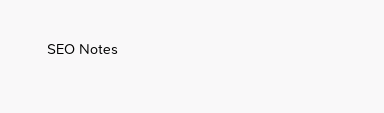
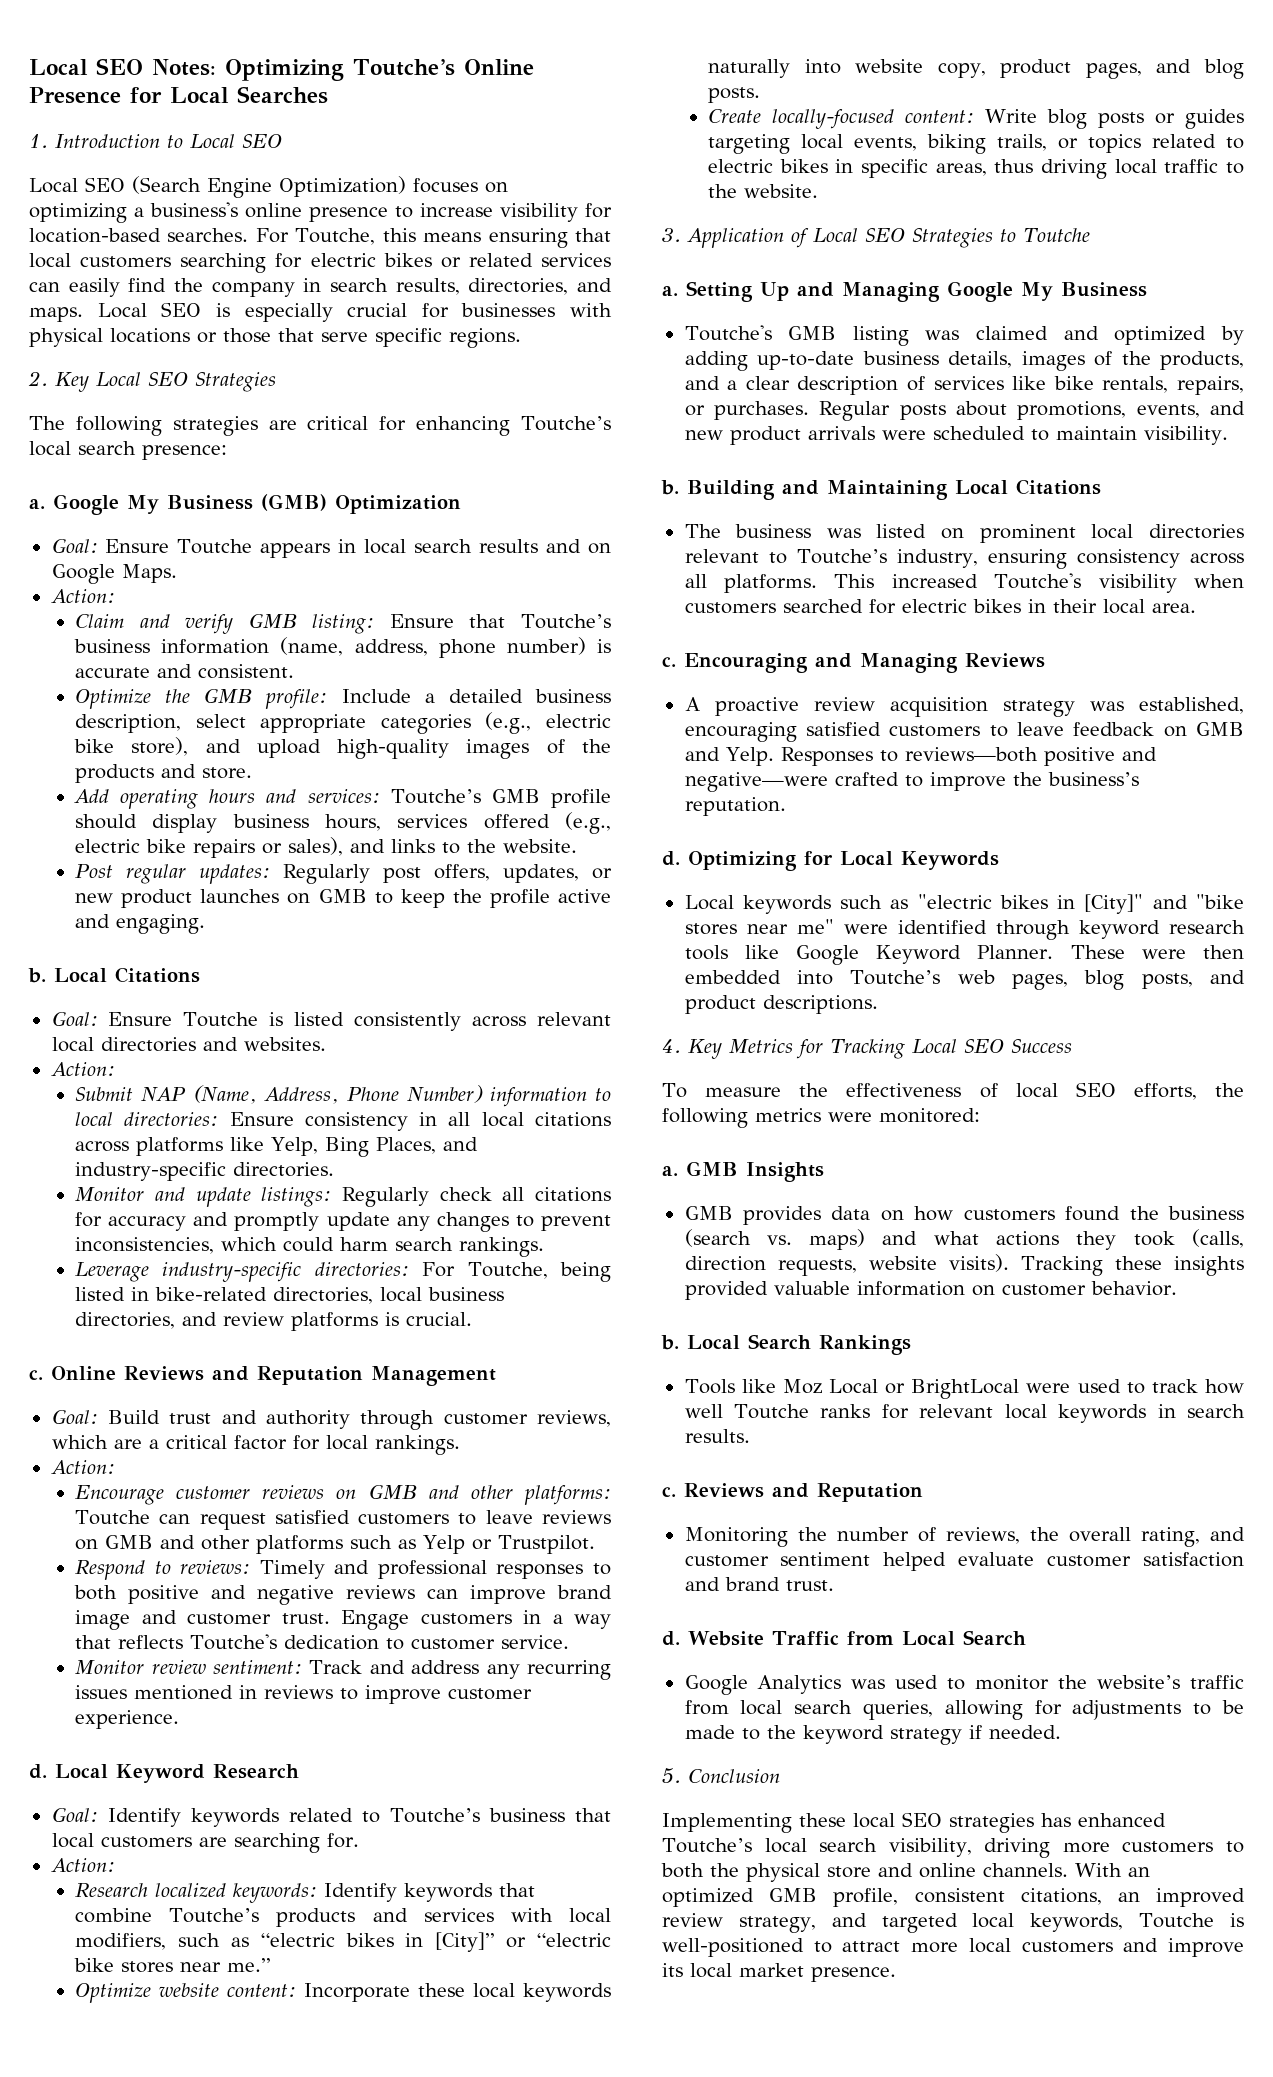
[47,44,118,55] SEO Notes -> [29,58,534,81] [29,86,328,104] [29,134,282,148] [29,176,508,198] [29,202,612,223] [29,228,611,248] [29,253,611,273] [29,278,612,297] [29,302,612,322] [29,328,521,348] [28,371,276,392] [29,416,612,436] [29,441,227,460] [29,494,461,515] [51,538,611,558] [51,564,177,584] [50,589,115,603] [75,613,612,634] [74,637,611,658] [75,664,295,679] [75,688,611,709] [75,712,611,734] [74,737,611,759] [75,764,253,783] [74,789,611,809] [75,812,611,834] [75,837,578,858] [75,864,612,884] [75,889,611,908] [75,914,206,934] [28,967,200,983] [51,1011,612,1031] [51,1037,326,1052] [50,1062,115,1076] [75,1085,611,1107] [75,1112,611,1131] [75,1137,479,1157] [75,1162,335,1181] [75,1187,611,1207] [75,1212,612,1232] [75,1237,545,1257] [75,1262,611,1282] [75,1287,505,1304] [75,1312,473,1331] [29,1366,496,1386] [51,1409,611,1430] [51,1435,460,1455] [50,1460,115,1474] [75,1484,611,1505] [75,1510,611,1530] [75,1535,596,1554] [75,1560,611,1580] [74,1585,612,1605] [75,1610,612,1630] [75,1634,570,1650] [75,1660,611,1680] [75,1685,533,1704] [75,1710,180,1729] [29,1764,299,1783] [51,1807,612,1827] [51,1833,359,1853] [50,1858,115,1872] [75,1883,536,1903] [75,1908,611,1927] [75,1932,612,1952] [74,1958,271,1973] [75,1983,611,2003] [708,59,1244,79] [708,87,761,103] [708,109,1244,129] [708,134,1244,154] [708,159,1244,179] [708,184,819,198] [662,228,1090,248] [662,281,1147,302] [684,325,1244,346] [684,351,1244,371] [684,376,1244,395] [684,401,1245,421] [684,426,1228,445] [661,479,1101,500] [684,524,1244,543] [684,549,1244,569] [684,573,1244,593] [684,599,1196,614] [662,653,1045,673] [684,697,1244,717] [684,722,1244,742] [684,747,1157,766] [684,772,1139,792] [684,797,786,816] [662,851,999,871] [684,894,1244,914] [684,919,1245,940] [684,945,1244,965] [684,970,1245,990] [684,995,878,1014] [662,1039,1072,1059] [662,1082,1244,1100] [662,1108,980,1128] [662,1161,824,1182] [684,1206,1244,1225] [684,1229,1244,1250] [684,1254,1244,1276] [684,1281,1177,1300] [661,1334,911,1355] [684,1379,1244,1399] [684,1404,1245,1423] [684,1429,750,1443] [662,1483,923,1502] [684,1527,1245,1547] [684,1552,1244,1571] [684,1577,834,1591] [662,1630,1026,1646] [684,1675,1244,1695] [684,1700,1244,1720] [684,1725,1061,1745] [662,1768,780,1784] [662,1812,1166,1833] [662,1838,1244,1858] [661,1863,1150,1882] [662,1888,1245,1907] [662,1913,1244,1933] [662,1938,1244,1957] [662,1963,896,1982] Local SEO Notes: Optimizing Toutche’s Online Presence for Local Searches // 1. Introduction to Local SEO // Local SEO (Search Engine Optimization) focuses on optimizing a business's online presence to increase visibility for location-based searches. For Toutche, this means ensuring that local customers searching for electric bikes or related services can easily find the company in search results, directories, and maps. Local SEO is especially crucial for businesses with physical locations or those that serve specific regions. // 2. Key Local SEO Strategies // The following strategies are critical for enhancing Toutche’s local search presence: // a. Google My Business (GMB) Optimization // Goal: Ensure Toutche appears in local search results and on Google Maps. // Action: // Claim and verify GMB listing: Ensure that Toutche’s business information (name, address, phone number) is accurate and consistent. // Optimize the GMB profile: Include a detailed business description, select appropriate categories (e.g., electric bike store), and upload high-quality images of the products and store. // Add operating hours and services: Toutche’s GMB profile should display business hours, services offered (e.g., electric bike repairs or sales), and links to the website. // Post regular updates: Regularly post offers, updates, or new product launches on GMB to keep the profile active and engaging. // b. Local Citations // Goal: Ensure Toutche is listed consistently across relevant local directories and websites. // Action: // Submit NAP (Name, Address, Phone Number) information to local directories: Ensure consistency in all local citations across platforms like Yelp, Bing Places, and industry-specific directories. // Monitor and update listings: Regularly check all citations for accuracy and promptly update any changes to prevent inconsistencies, which could harm search rankings. // Leverage industry-specific directories: For Toutche, being listed in bike-related directories, local business directories, and review platforms is crucial. // c. Online Reviews and Reputation Management // Goal: Build trust and authority through customer reviews, which are a critical factor for local rankings. // Action: // Encourage customer reviews on GMB and other platforms: Toutche can request satisfied customers to leave reviews on GMB and other platforms such as Yelp or Trustpilot. // Respond to reviews: Timely and professional responses to both positive and negative reviews can improve brand image and customer trust. Engage customers in a way that reflects Toutche's dedication to customer service. // Monitor review sentiment: Track and address any recurring issues mentioned in reviews to improve customer experience. // d. Local Keyword Research // Goal: Identify keywords related to Toutche’s business that local customers are searching for. // Action: // Research localized keywords: Identify keywords that combine Toutche’s products and services with local modifiers, such as “electric bikes in [City]” or “electric bike stores near me.” // Optimize website content: Incorporate these local keywords naturally into website copy, product pages, and blog posts. // Create locally-focused content: Write blog posts or guides targeting local events, biking trails, or topics related to electric bikes in specific areas, thus driving local traffic to the website. // 3. Application of Local SEO Strategies to Toutche // a. Setting Up and Managing Google My Business // Toutche's GMB listing was claimed and optimized by adding up-to-date business details, images of the products, and a clear description of services like bike rentals, repairs, or purchases. Regular posts about promotions, events, and new product arrivals were scheduled to maintain visibility. // b. Building and Maintaining Local Citations // The business was listed on prominent local directories relevant to Toutche’s industry, ensuring consistency across all platforms. This increased Toutche's visibility when customers searched for electric bikes in their local area. // c. Encouraging and Managing Reviews // A proactive review acquisition strategy was established, encouraging satisfied customers to leave feedback on GMB and Yelp. Responses to reviews—both positive and negative—were crafted to improve the business’s reputation. // d. Optimizing for Local Keywords // Local keywords such as "electric bikes in [City]" and "bike stores near me" were identified through keyword research tools like Google Keyword Planner. These were then embedded into Toutche’s web pages, blog posts, and product descriptions. // 4. Key Metrics for Tracking Local SEO Success // To measure the effectiveness of local SEO efforts, the following metrics were monitored: // a. GMB Insights // GMB provides data on how customers found the business (search vs. maps) and what actions they took (calls, direction requests, website visits). Tracking these insights provided valuable information on customer behavior. // b. Local Search Rankings // Tools like Moz Local or BrightLocal were used to track how well Toutche ranks for relevant local keywords in search results. // c. Reviews and Reputation // Monitoring the number of reviews, the overall rating, and customer sentiment helped evaluate customer satisfaction and brand trust. // d. Website Traffic from Local Search // Google Analytics was used to monitor the website’s traffic from local search queries, allowing for adjustments to be made to the keyword strategy if needed. // 5. Conclusion // Implementing these local SEO strategies has enhanced Toutche’s local search visibility, driving more customers to both the physical store and online channels. With an optimized GMB profile, consistent citations, an improved review strategy, and targeted local keywords, Toutche is well-positioned to attract more local customers and improve its local market presence.

